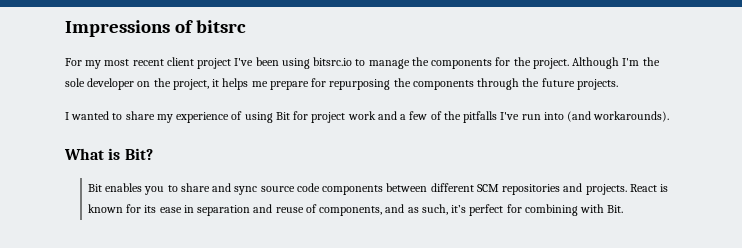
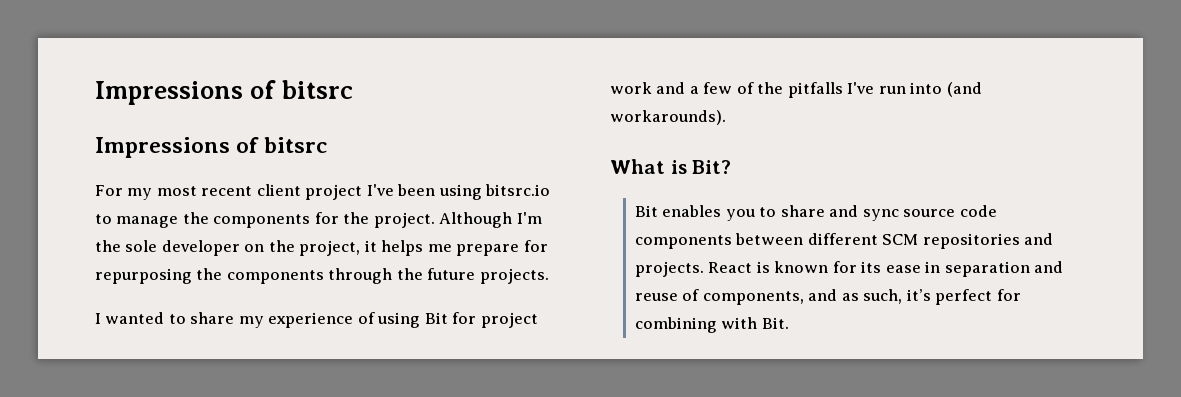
[65,20,246,37] Impressions of bitsrc -> [95,80,354,105] [95,137,328,158] Impressions of bitsrc // Impressions of bitsrc

